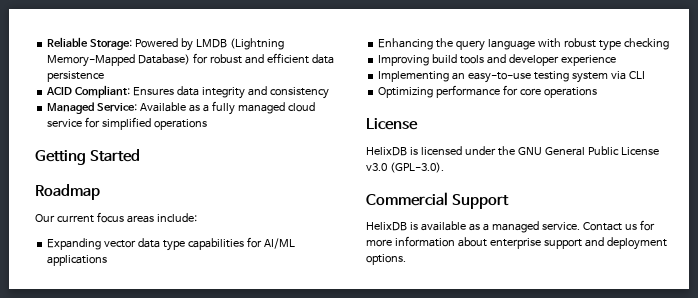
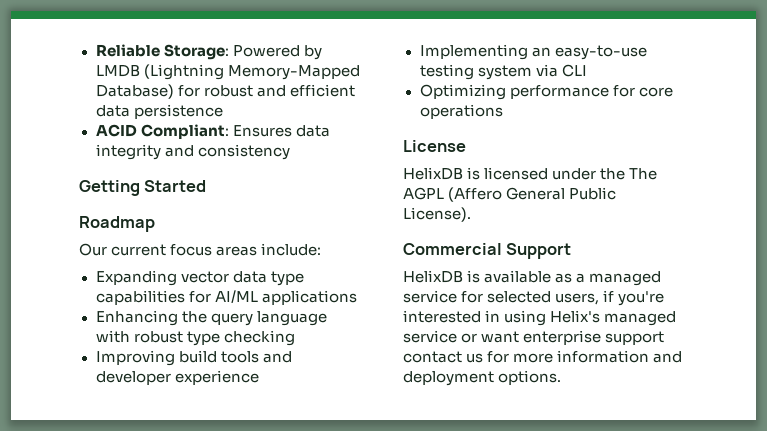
[47,101,315,115] [47,117,208,130] // Managed Service: Available as a fully managed cloud service for simplified operations -> (290, 152) none
[517,146,659,156] [366,162,444,173] GNU General Public License v3.0 (GPL-3.0). -> [629,168,658,180] [403,187,617,202] [403,207,471,222] The AGPL (Affero General Public License).
[541,222,622,231] service. Contact -> [403,290,665,306] [403,310,677,326] [403,330,665,345] [403,351,462,363] service for selected users, if you're interested in using Helix's managed service or want enterprise support contact
[457,237,582,249] about enterprise support -> (650, 356) none

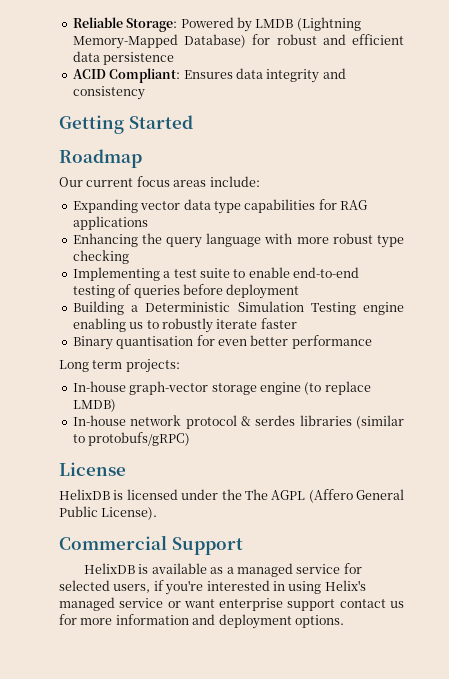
[214,290,258,303] AI/ML -> [340,200,368,210] RAG
(130, 336) none -> [296,237,329,244] more
[95,350,292,366] [95,370,259,385] [419,44,647,60] [419,64,587,80] [419,84,673,100] [419,104,503,119] Improving build tools and developer experience // Implementing an easy-to-use testing system via CLI // Optimizing performance for core operations -> [72,267,359,281] [72,284,300,299] [72,301,404,315] [72,318,297,333] [72,335,372,350] [59,359,180,373] [72,381,371,395] [72,399,116,412] [72,415,404,429] [72,432,191,446] Implementing a test suite to enable end-to-end testing of queries before deployment // Building a Deterministic Simulation Testing engine enabling us to robustly iterate faster // Binary quantisation for even better performance // Long term projects: // In-house graph-vector storage engine (to replace LMDB) // In-house network protocol & serdes libraries (similar to protobufs/gRPC)

